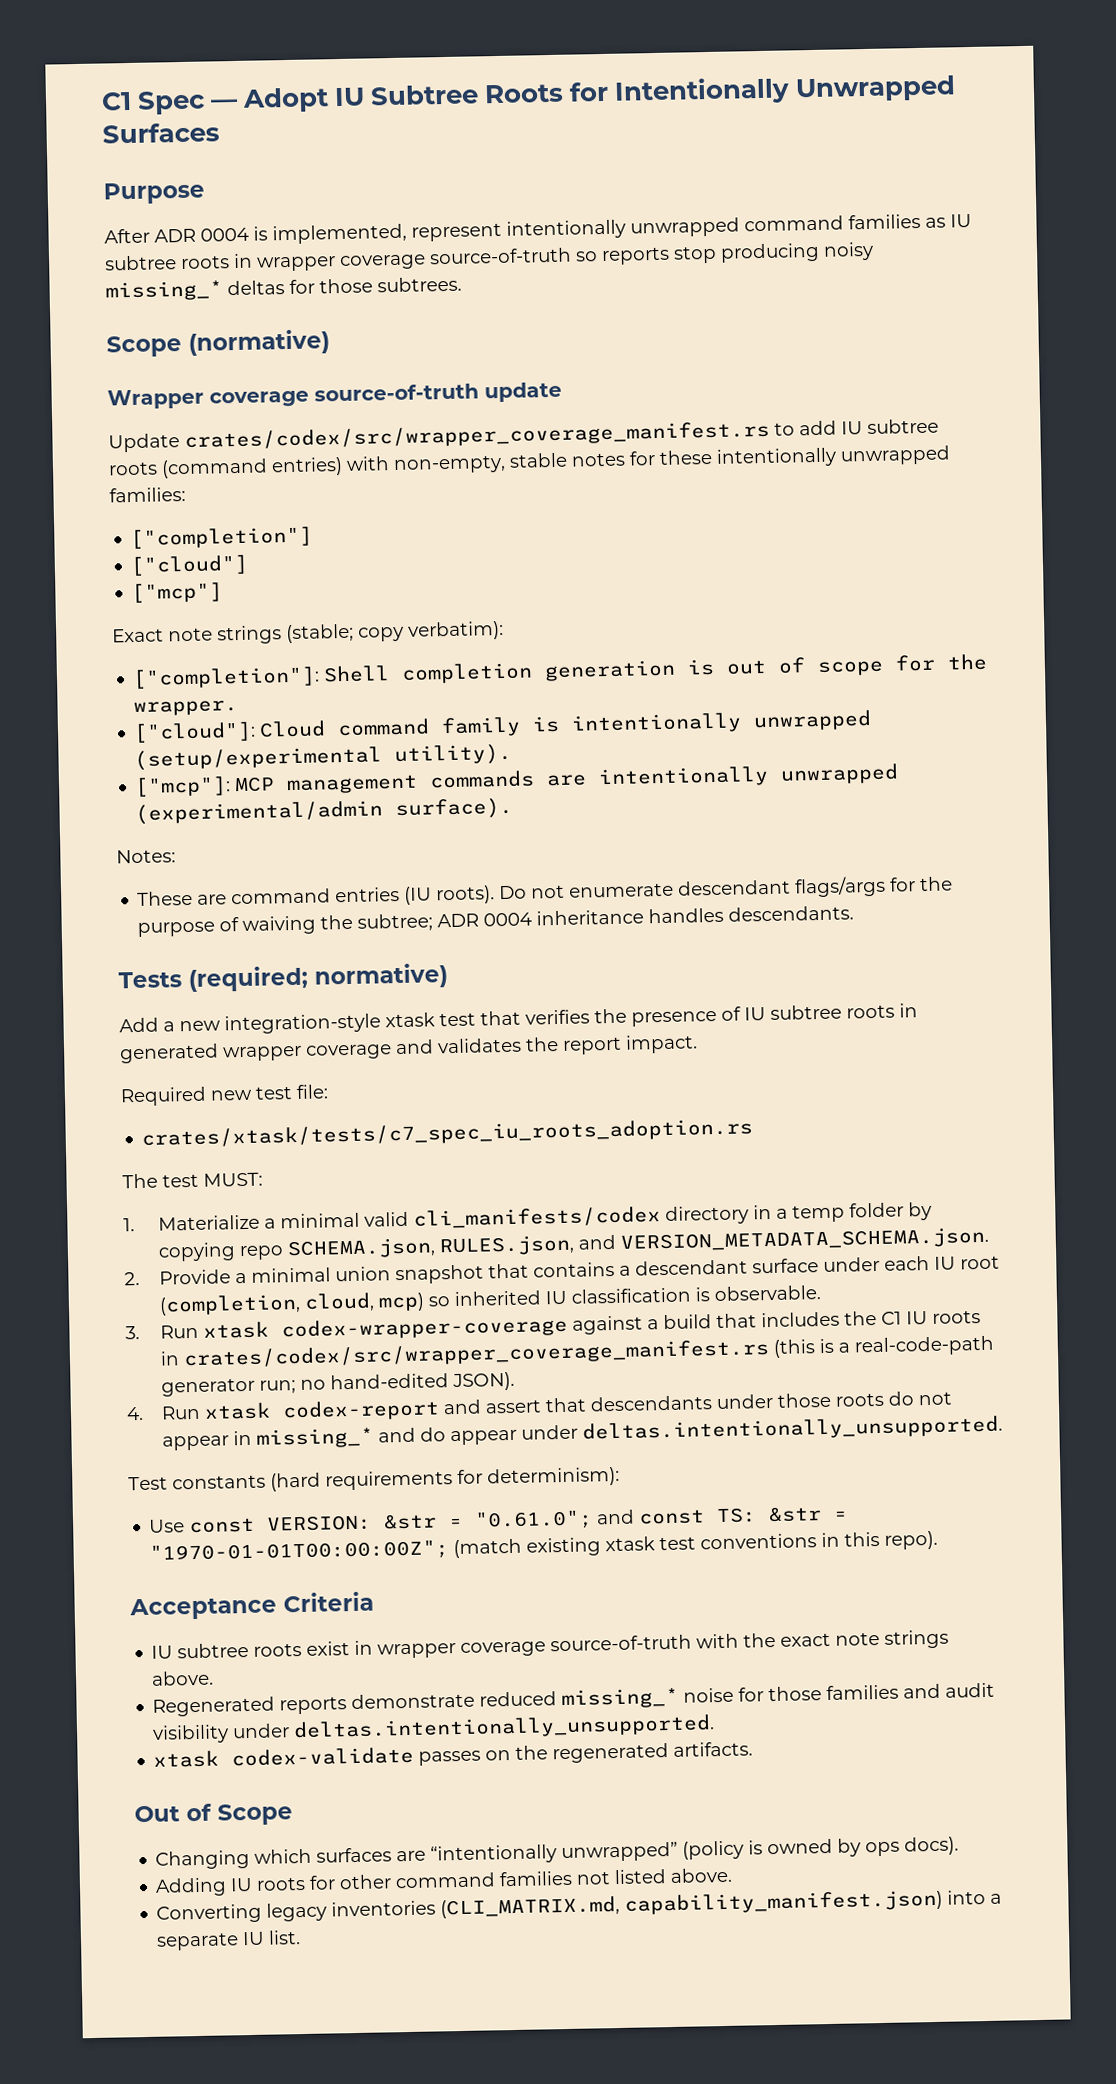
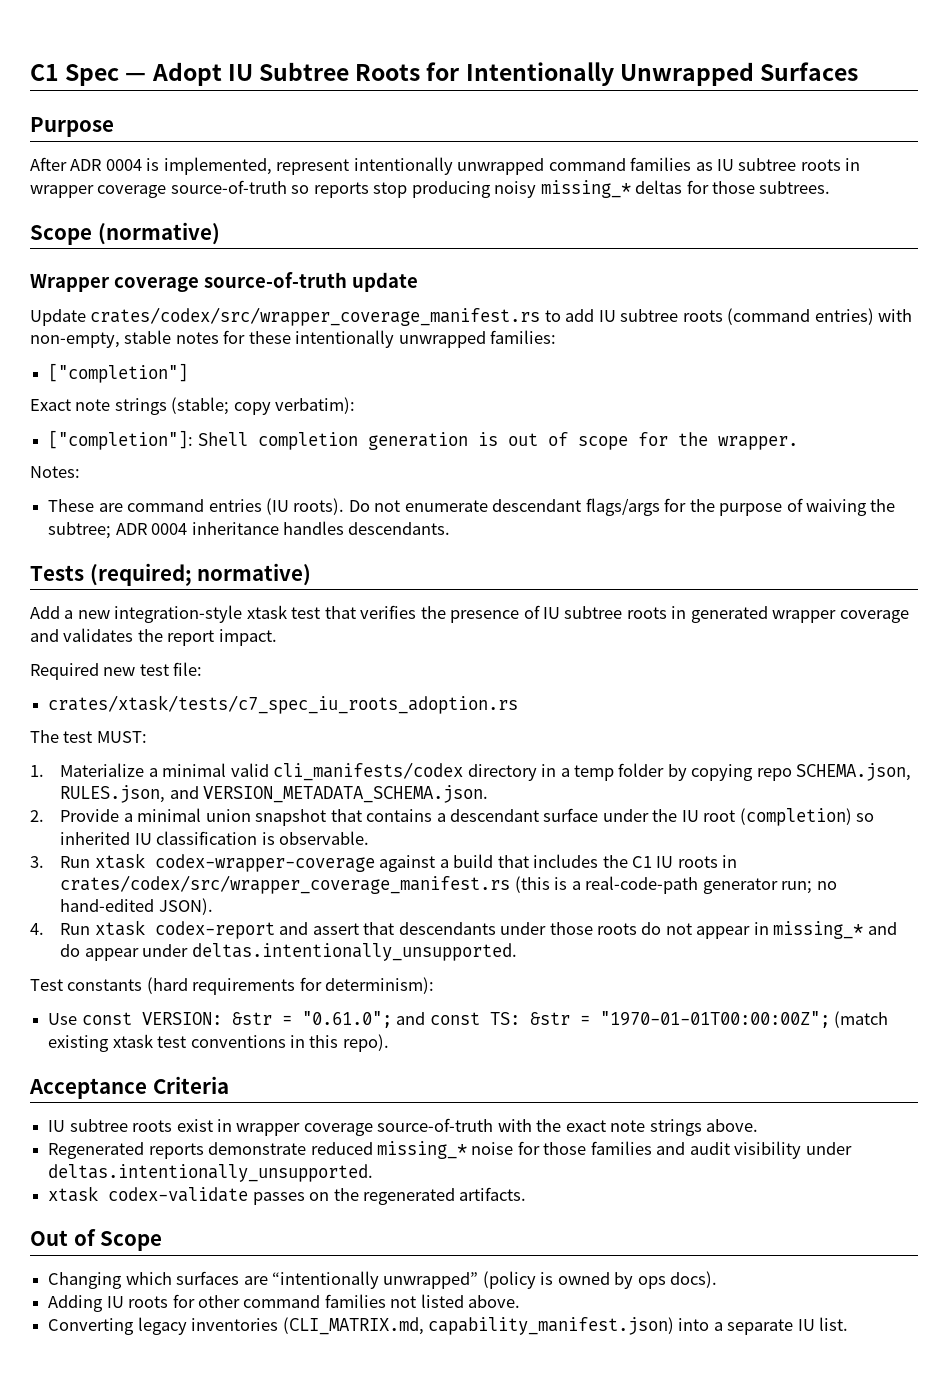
[130,554,250,577] [131,582,224,604] // ["cloud"] // ["mcp"] -> (189, 373) none
[133,709,873,744] [134,743,513,772] [134,763,900,797] [135,797,514,825] // ["cloud"]: Cloud command family is intentionally unwrapped (setup/experimental utility). // ["mcp"]: MCP management commands are intentionally unwrapped (experimental/admin surface). -> (798, 443) none
[884,1255,931,1271] each -> [652,809,678,822] the
[159,1292,426,1316] (completion, cloud, mcp) -> [739,808,852,826] (completion)

